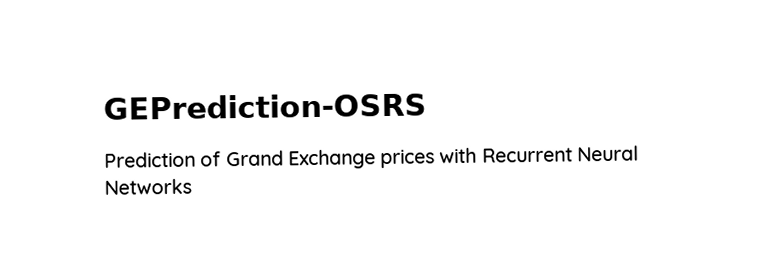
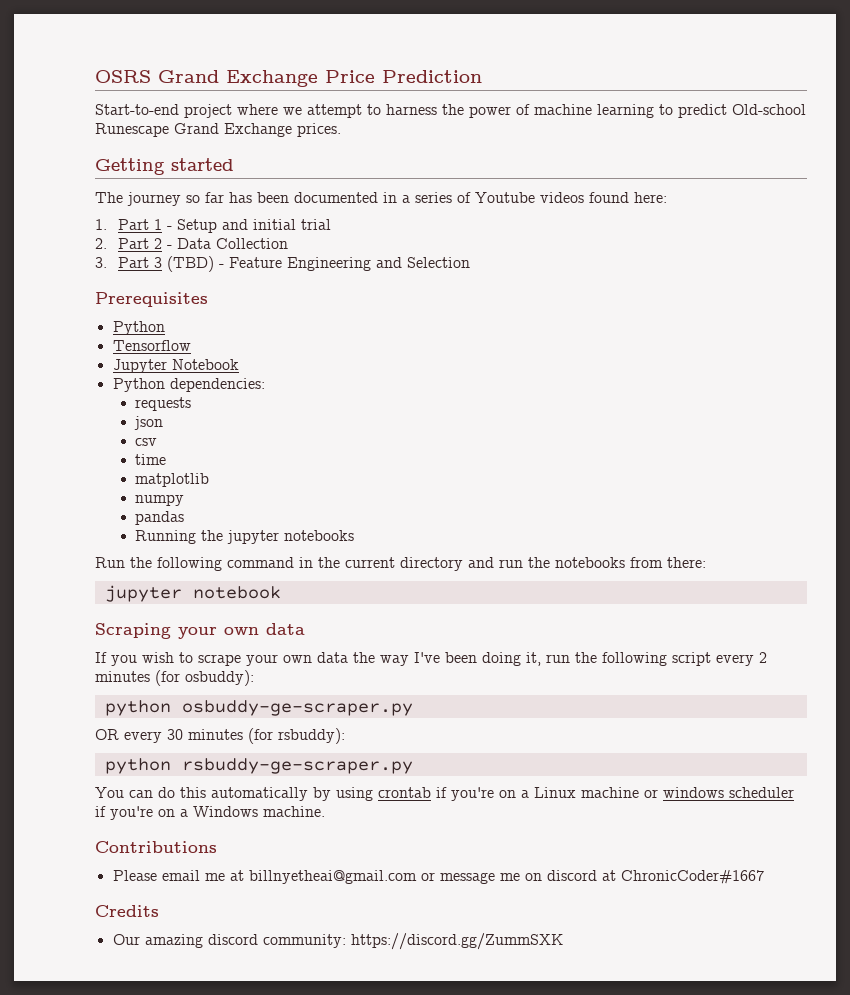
[103,92,427,120] [104,145,639,170] [104,178,192,195] GEPrediction-OSRS // Prediction of Grand Exchange prices with Recurrent Neural Networks -> [95,70,482,87] [95,104,806,118] [95,123,341,137] [95,158,234,175] [95,192,667,206] [95,219,331,233] [95,238,288,249] [95,256,470,272] [95,292,208,307] [112,321,165,335] [112,340,191,351] [112,359,239,373] [112,378,265,392] [135,397,192,411] [134,416,164,430] [135,438,158,446] [135,454,167,465] [135,473,210,487] [135,494,185,506] [135,511,185,525] [135,530,355,544] [95,557,706,571] [104,585,281,602] [95,623,305,639] [95,652,767,666] [95,670,254,686] [104,700,413,716] [95,728,345,744] [104,758,413,774] [95,787,794,801] [95,806,325,820] [95,841,217,853] [112,870,764,884] [95,905,159,917] [112,933,563,950] OSRS Grand Exchange Price Prediction // Start-to-end project where we attempt to harness the power of machine learning to predict Old-school Runescape Grand Exchange prices. // Getting started // The journey so far has been documented in a series of Youtube videos found here: // 1. Part 1 - Setup and initial trial // 2. Part 2 - Data Collection // 3. Part 3 (TBD) - Feature Engineering and Selection // Prerequisites // Python // Tensorflow // Jupyter Notebook // Python dependencies: // requests // json // csv // time // matplotlib // numpy // pandas // Running the jupyter notebooks // Run the following command in the current directory and run the notebooks from there: // jupyter notebook // Scraping your own data // If you wish to scrape your own data the way I've been doing it, run the following script every 2 minutes (for osbuddy): // python osbuddy-ge-scraper.py // OR every 30 minutes (for rsbuddy): // python rsbuddy-ge-scraper.py // You can do this automatically by using crontab if you're on a Linux machine or windows scheduler if you're on a Windows machine. // Contributions // Please email me at billnyetheai@gmail.com or message me on discord at ChronicCoder#1667 // Credits // Our amazing discord community: https://discord.gg/ZummSXK

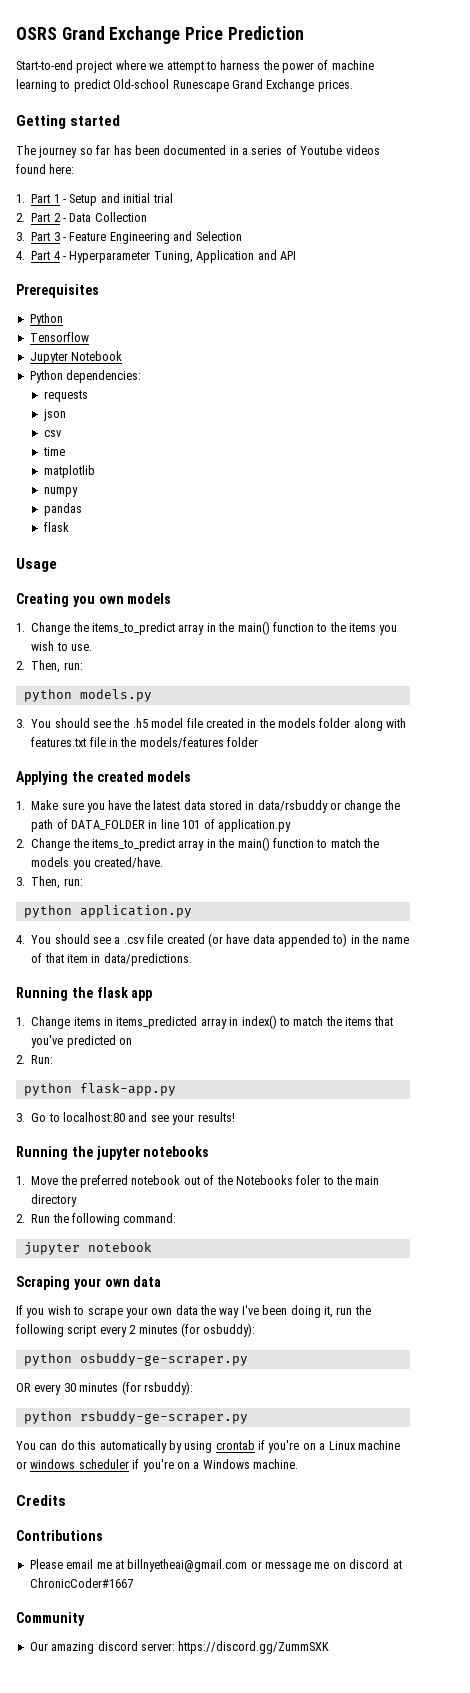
[166,256,214,272] (TBD) -> (60, 236) none
(470, 262) none -> [16,250,296,263] // 4. Part 4 - Hyperparameter Tuning, Application and API
[135,530,355,544] [95,557,706,571] Running the jupyter notebooks // Run the following command in the current directory and run the notebooks from there: -> [43,522,69,532] [16,558,57,572] [16,593,172,607] [16,621,398,635] [31,641,92,651] [16,660,83,673] [23,689,152,702] [16,718,407,731] [31,737,259,748] [16,771,192,785] [16,800,400,813] [31,819,291,832] [16,837,379,851] [31,857,163,870] [16,876,83,889] [23,905,192,918] [16,933,409,947] [31,953,192,966] [16,987,153,1001] [16,1015,394,1029] [31,1035,132,1048] [16,1055,54,1064] [23,1083,176,1096] [16,1112,235,1125] [16,1146,210,1160] [16,1175,380,1188] [31,1194,78,1207] [16,1213,177,1226] flask // Usage // Creating you own models // 1. Change the items_to_predict array in the main() function to the items you wish to use. // 2. Then, run: // python models.py // 3. You should see the .h5 model file created in the models folder along with features.txt file in the models/features folder // Applying the created models // 1. Make sure you have the latest data stored in data/rsbuddy or change the path of DATA_FOLDER in line 101 of application.py // 2. Change the items_to_predict array in the main() function to match the models you created/have. // 3. Then, run: // python application.py // 4. You should see a .csv file created (or have data appended to) in the name of that item in data/predictions. // Running the flask app // 1. Change items in items_predicted array in index() to match the items that you've predicted on // 2. Run: // python flask-app.py // 3. Go to localhost:80 and see your results! // Running the jupyter notebooks // 1. Move the preferred notebook out of the Notebooks foler to the main directory // 2. Run the following command:
(325, 811) none -> [16,1495,66,1506] // Credits
[95,905,159,917] Credits -> [16,1612,85,1626] Community
[262,934,346,948] community: -> [140,1643,175,1651] server:

